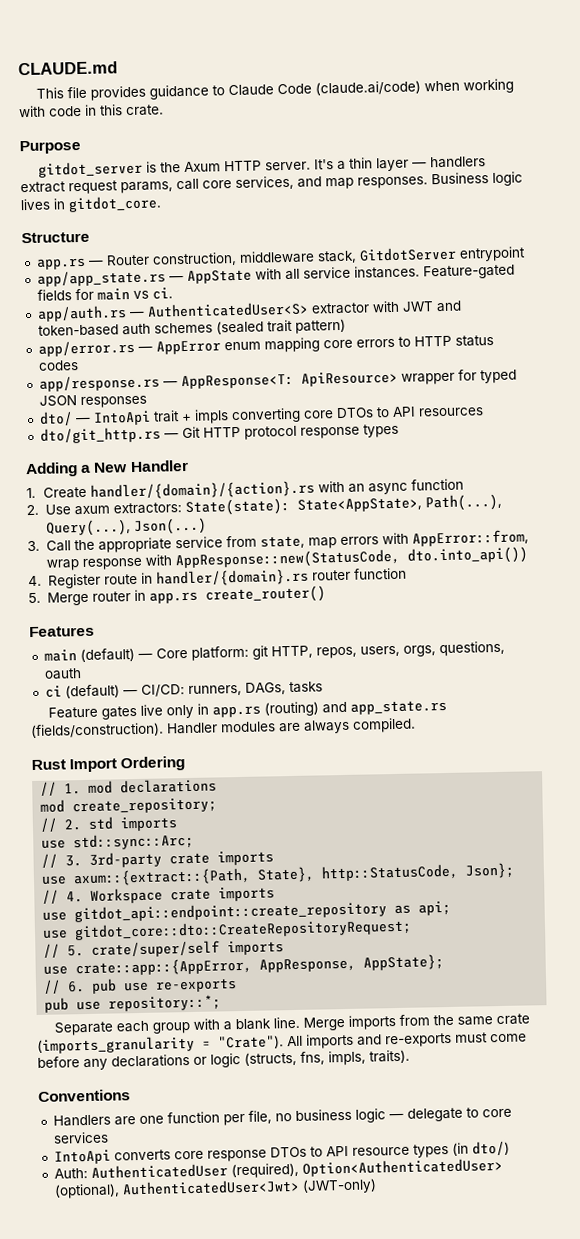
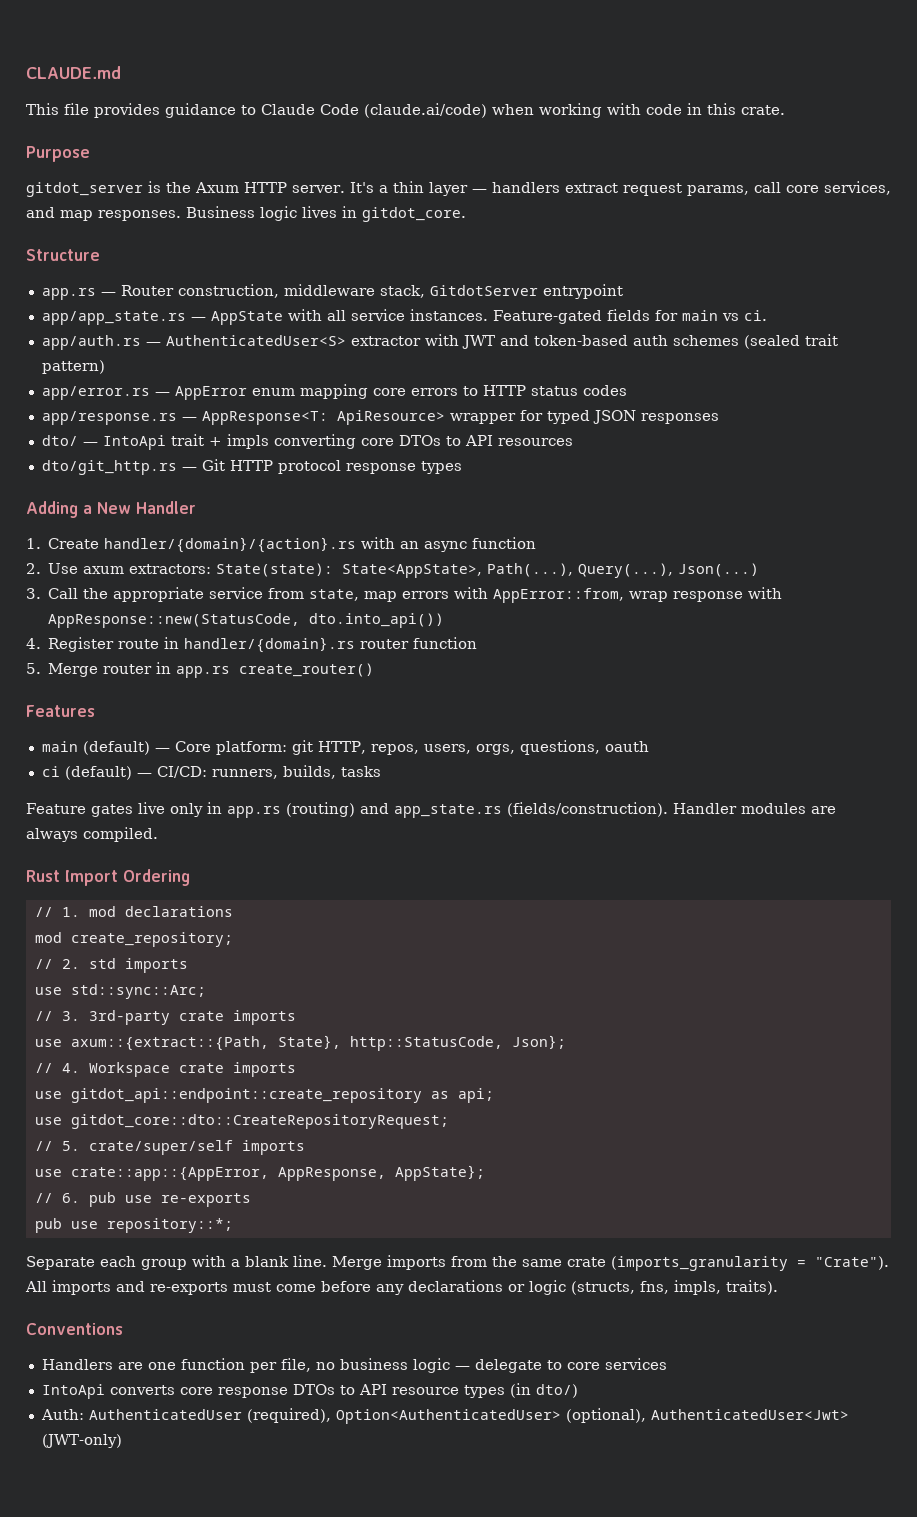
[244,682,286,695] DAGs, -> [282,765,336,779] builds,

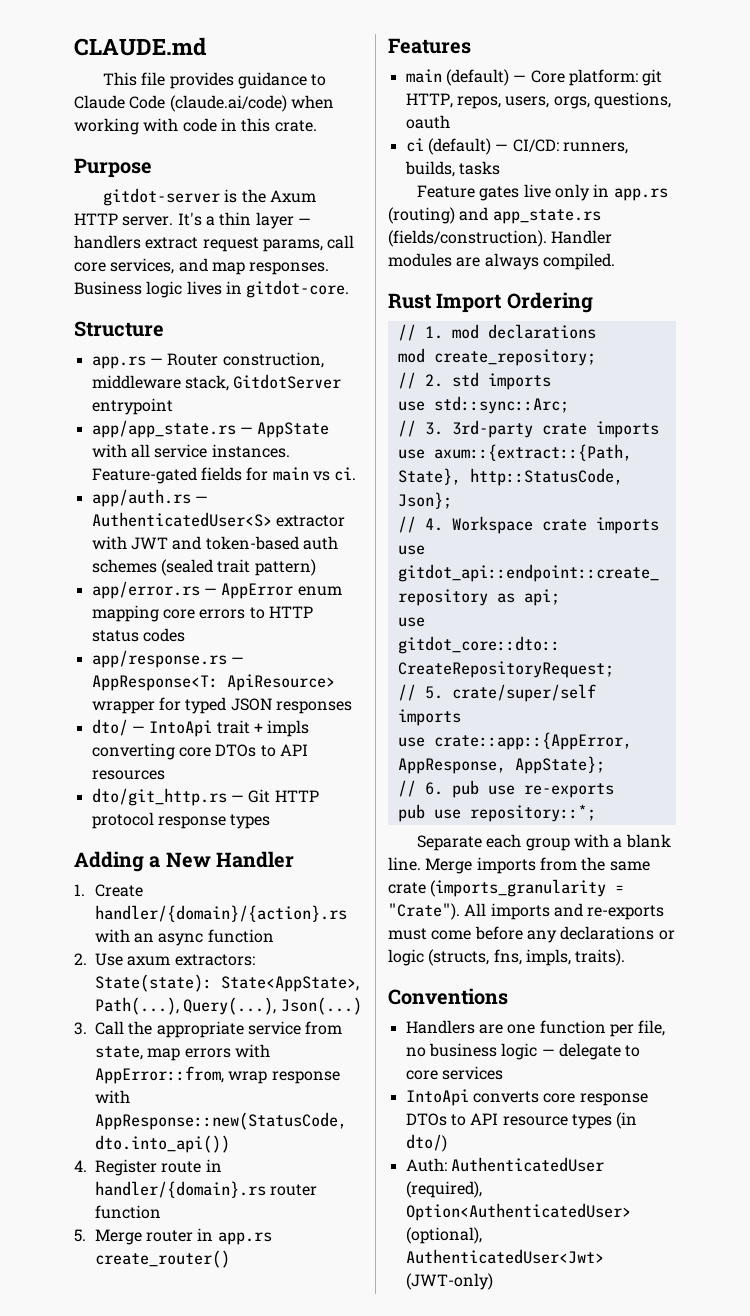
[26,182,143,197] gitdot_server -> [103,188,221,206] gitdot-server
[362,207,466,222] gitdot_core. -> [246,280,350,298] gitdot-core.

